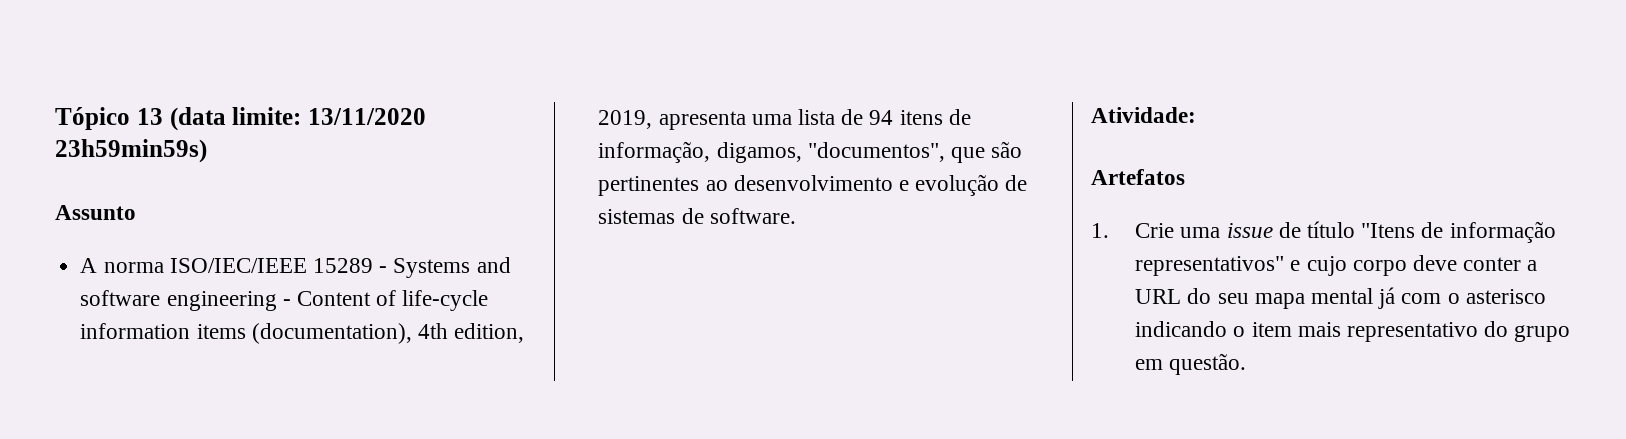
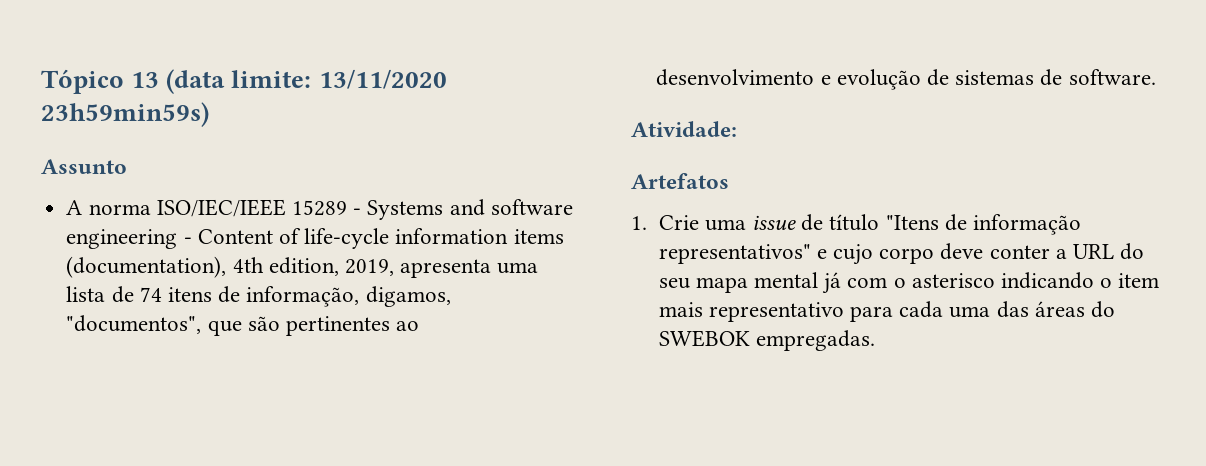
[869,110,894,125] 94 -> [139,287,162,302] 74
[1484,321,1571,342] [1135,353,1247,375] do grupo em questão. -> [849,301,1115,322] [658,330,875,351] para cada uma das áreas do SWEBOK empregadas.

